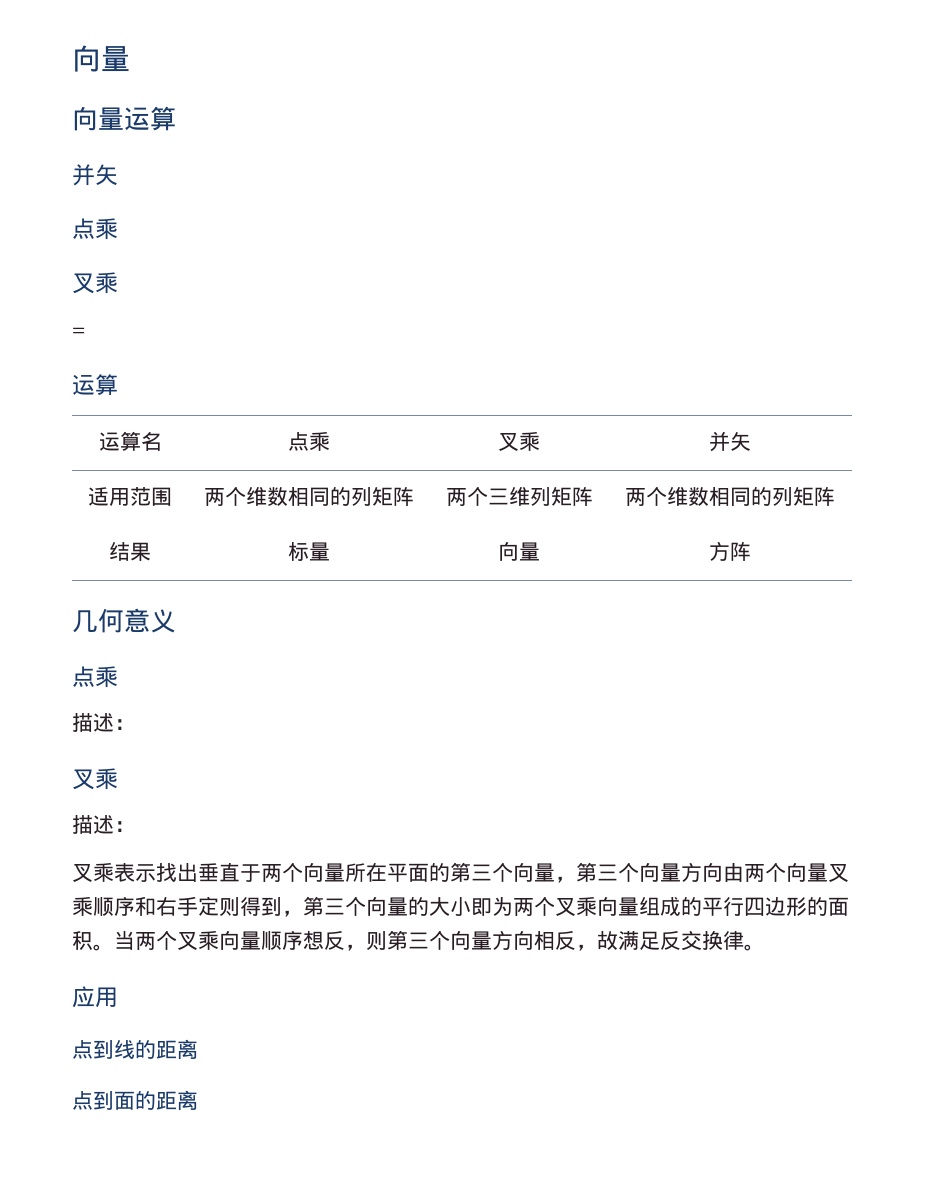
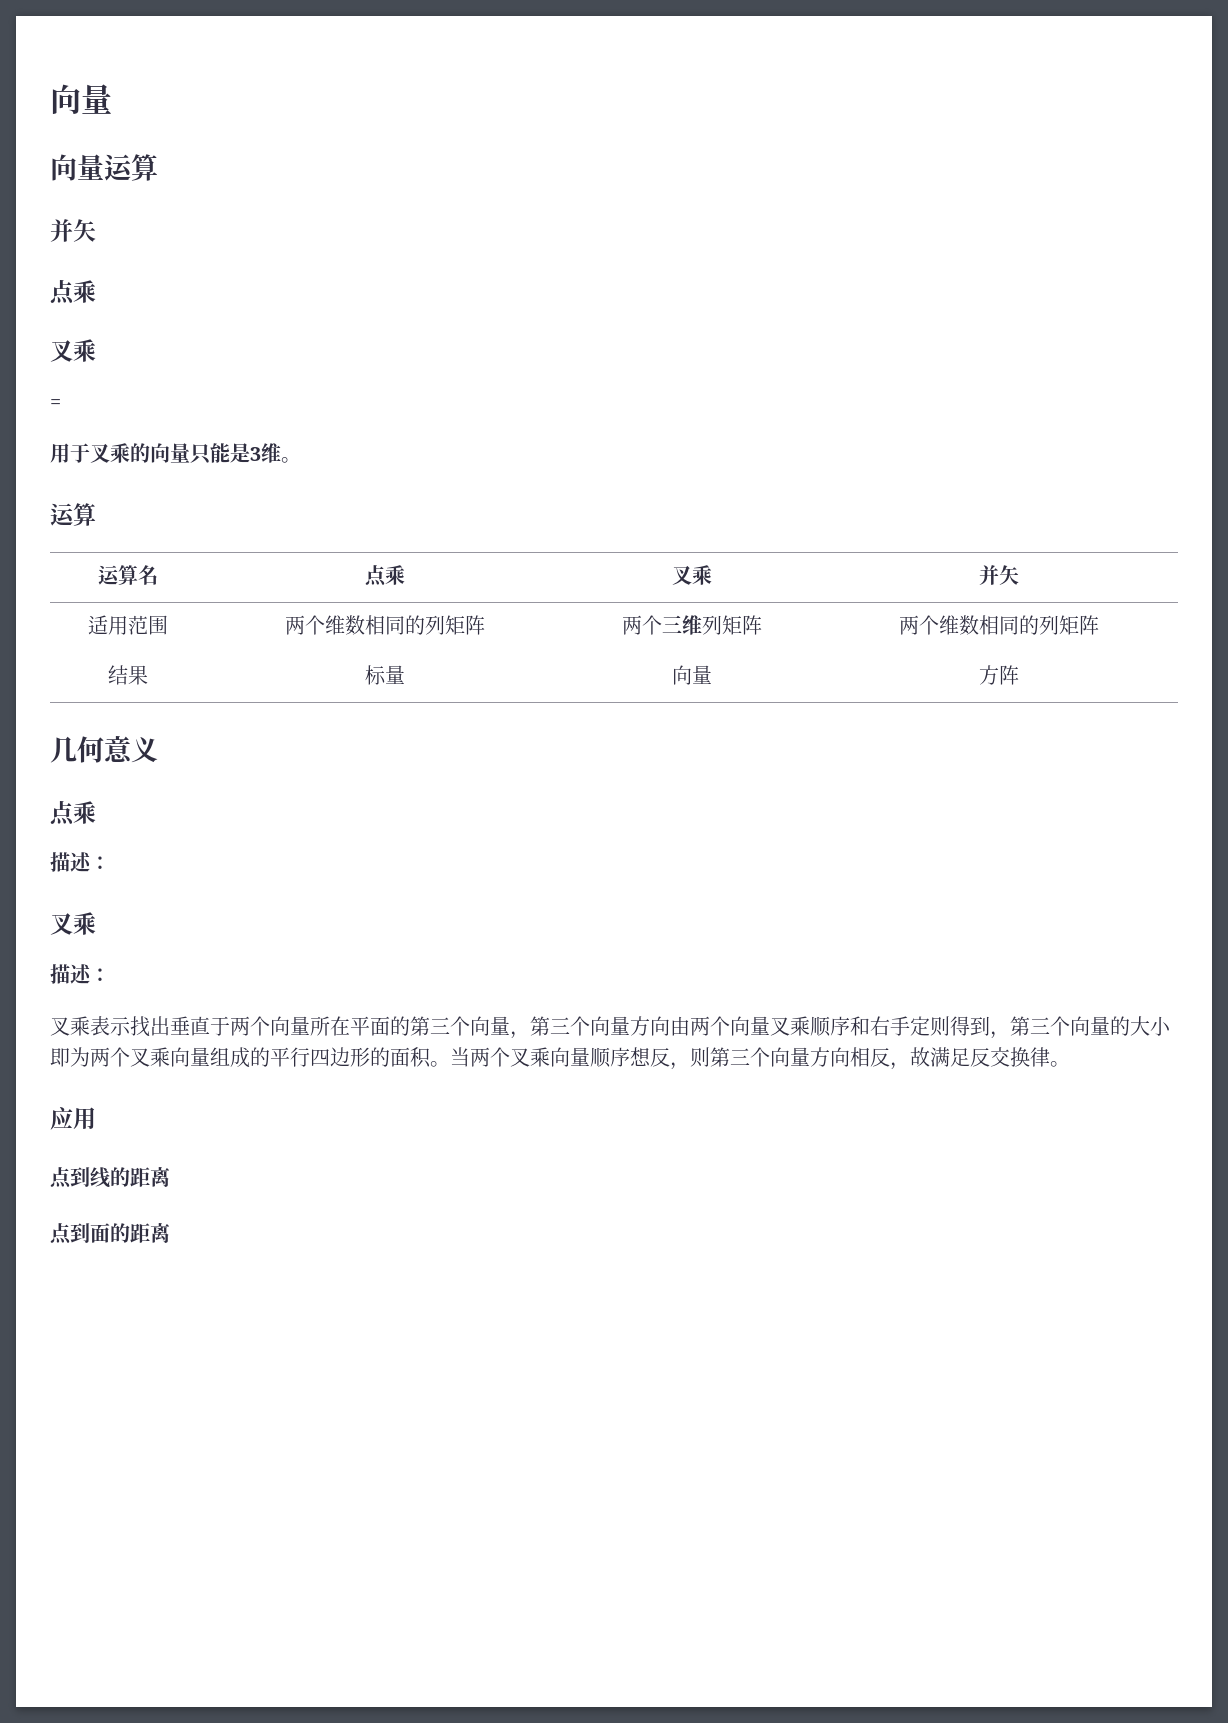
(85, 331) none -> [50,443,301,464] // 用于叉乘的向量只能是3维。

